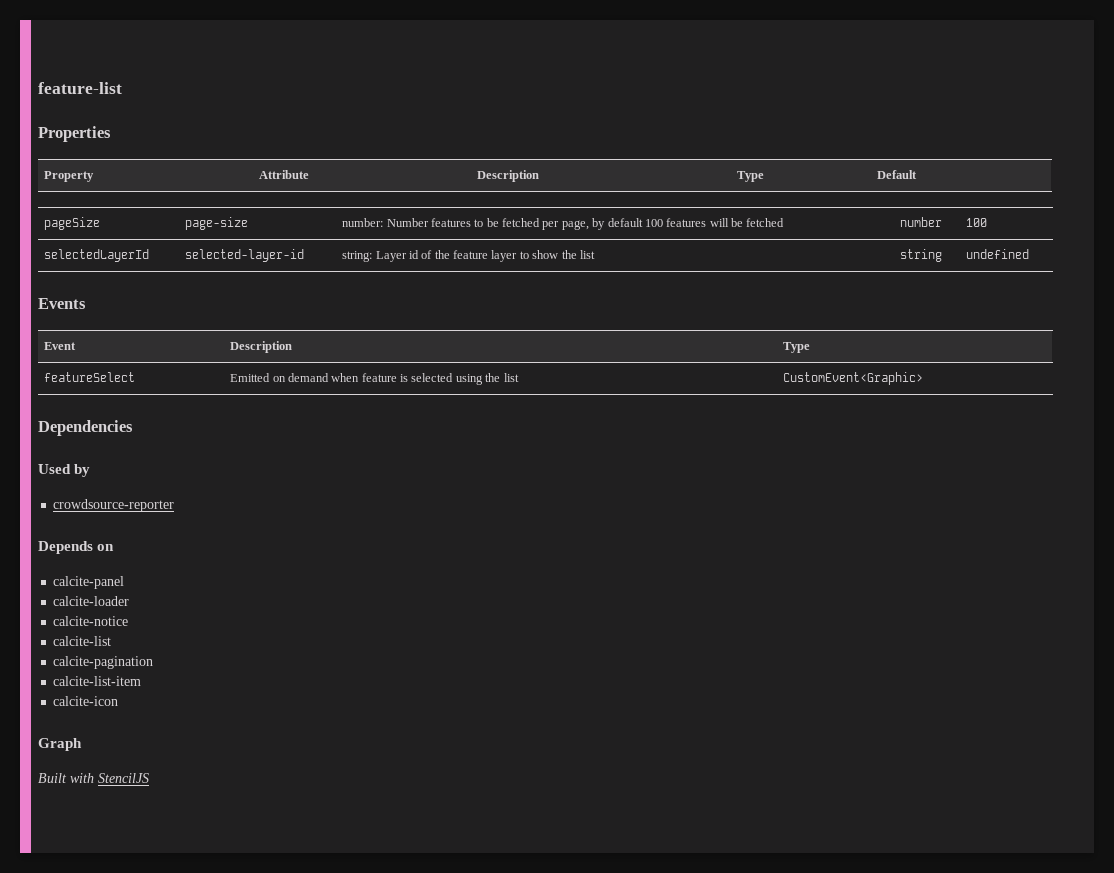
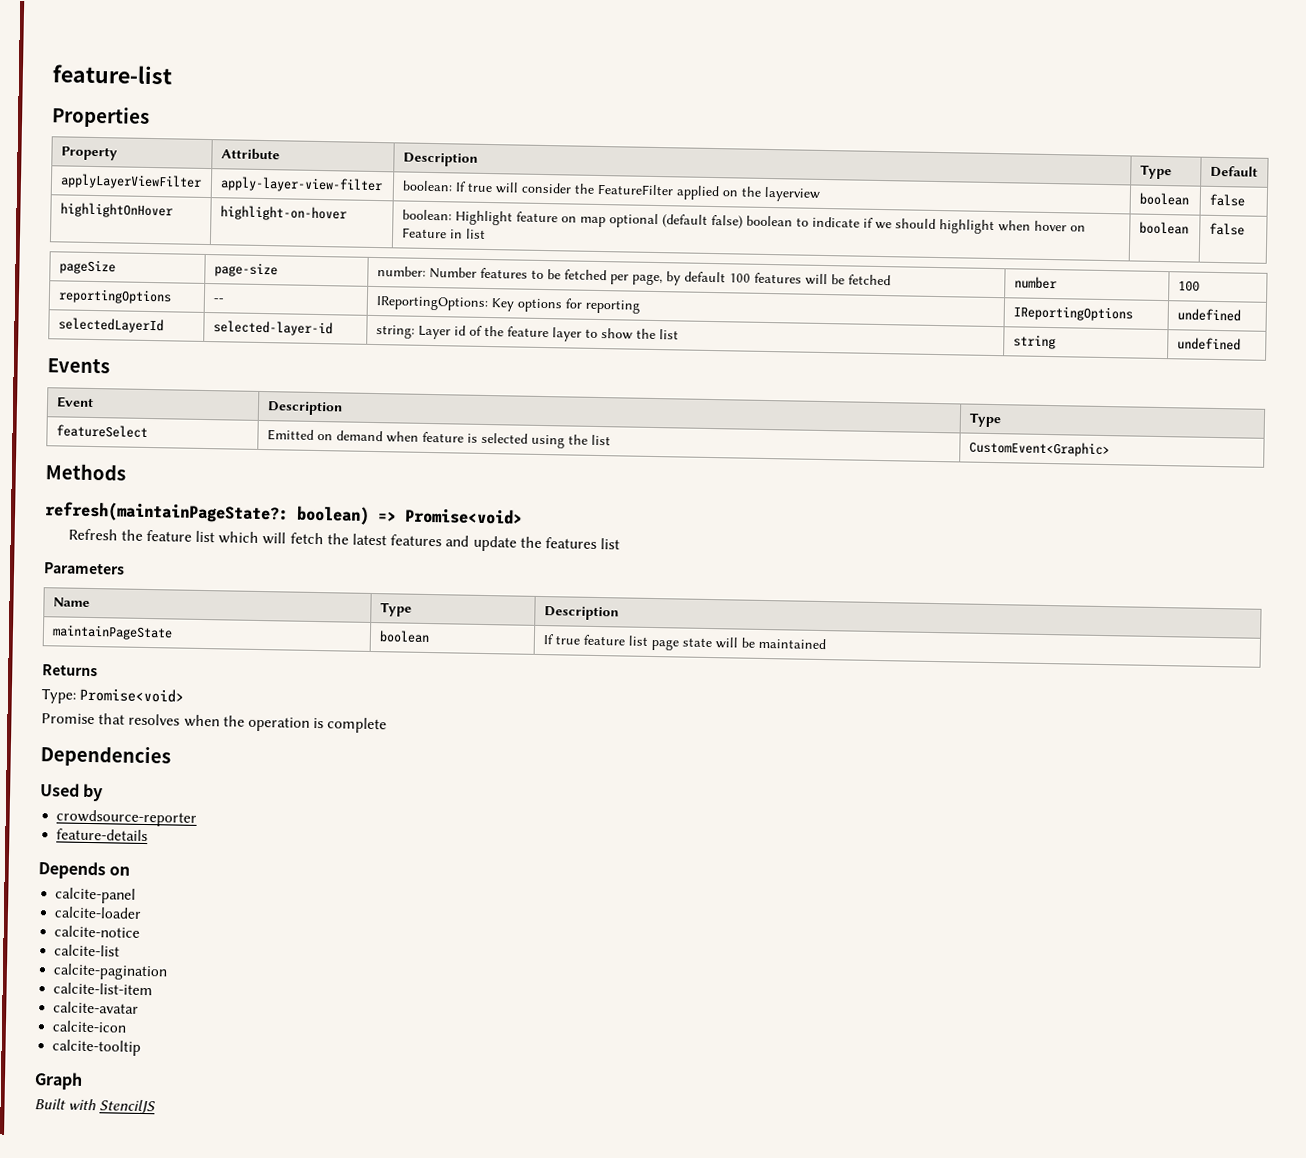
(918, 174) none -> [59,173,202,190] [219,176,383,194] [401,180,820,202] [1138,192,1189,206] [1208,193,1245,207] [59,202,173,219] [219,205,347,222] [401,209,1086,235] [401,227,486,239] [1138,221,1189,235] [1208,222,1245,236] // applyLayerViewFilter | apply-layer-view-filter | boolean: If true will consider the FeatureFilter applied on the layerview | boolean | false // highlightOnHover | highlight-on-hover | boolean: Highlight feature on map optional (default false) boolean to indicate if we should highlight when hover on Feature in list | boolean | false
(988, 222) none -> [57,288,172,305] [212,298,224,303] [375,296,640,314] [1012,305,1133,322] [1176,308,1241,322] // reportingOptions | -- | IReportingOptions: Key options for reporting | IReportingOptions | undefined
(924, 378) none -> [45,463,126,481] [44,501,523,525] [67,528,621,552] [44,562,125,575] [52,597,90,607] [379,602,412,617] [543,606,619,621] [51,624,173,641] [378,630,430,644] [542,634,826,651] [42,664,98,677] [41,687,185,704] [41,713,388,734] // Methods // refresh(maintainPageState?: boolean) => Promise<void> // Refresh the feature list which will fetch the latest features and update the features list // Parameters // Name | Type | Description // maintainPageState | boolean | If true feature list page state will be maintained // Returns // Type: Promise<void> // Promise that resolves when the operation is complete
(175, 505) none -> [56,828,149,842] // feature-details
(142, 681) none -> [53,1001,140,1014] // calcite-avatar
(119, 701) none -> [52,1039,142,1056] // calcite-tooltip

